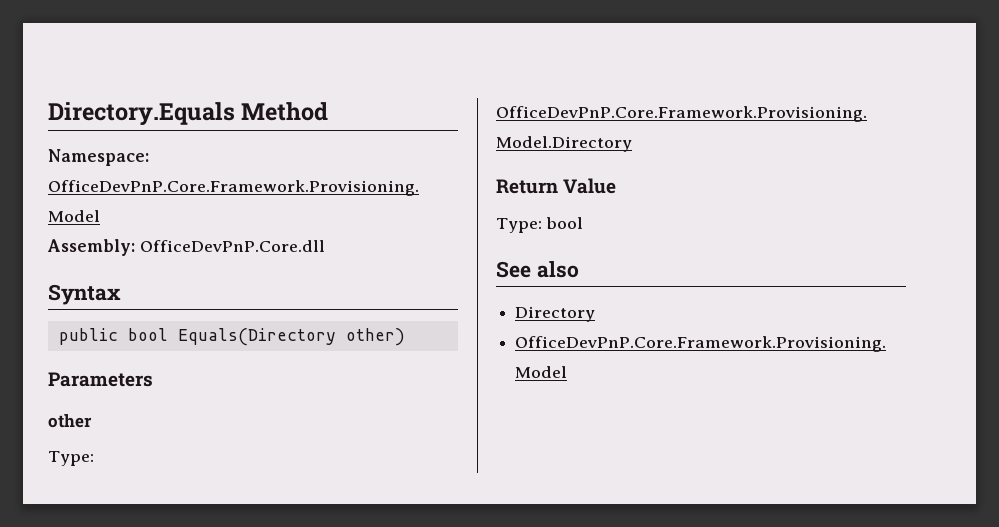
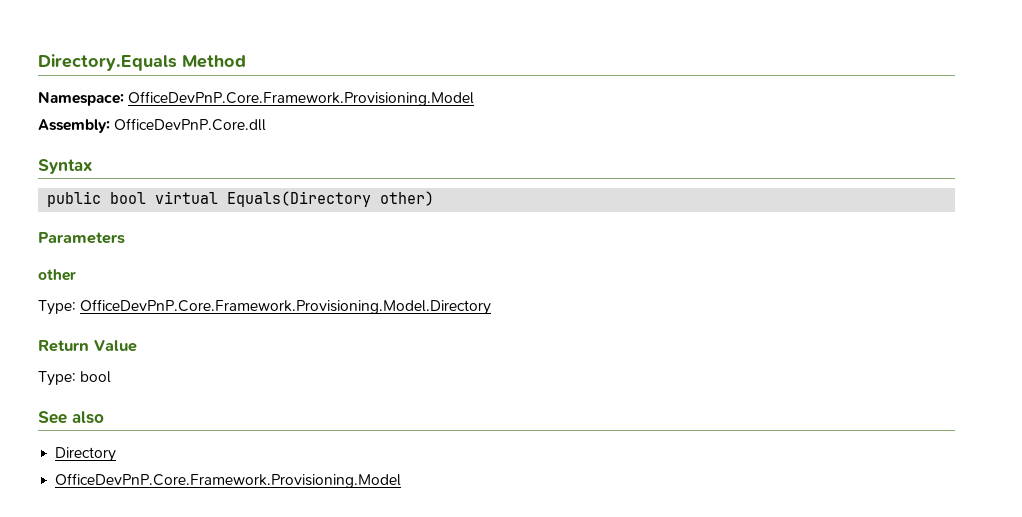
(168, 334) none -> [155,191,219,204] virtual

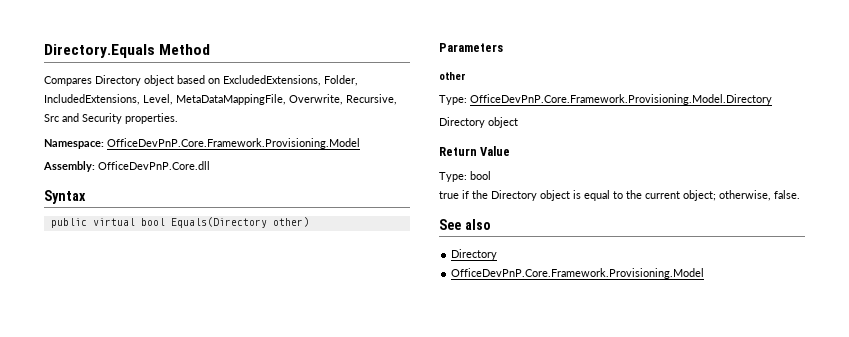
(246, 61) none -> [44,75,358,86] [44,94,397,105] [44,113,178,124] // Compares Directory object based on ExcludedExtensions, Folder, IncludedExtensions, Level, MetaDataMappingFile, Overwrite, Recursive, Src and Security properties.
[110,191,219,204] bool virtual -> [92,218,165,226] virtual bool
(492, 307) none -> [439,117,518,128] // Directory object
(112, 377) none -> [439,190,800,201] // true if the Directory object is equal to the current object; otherwise, false.

